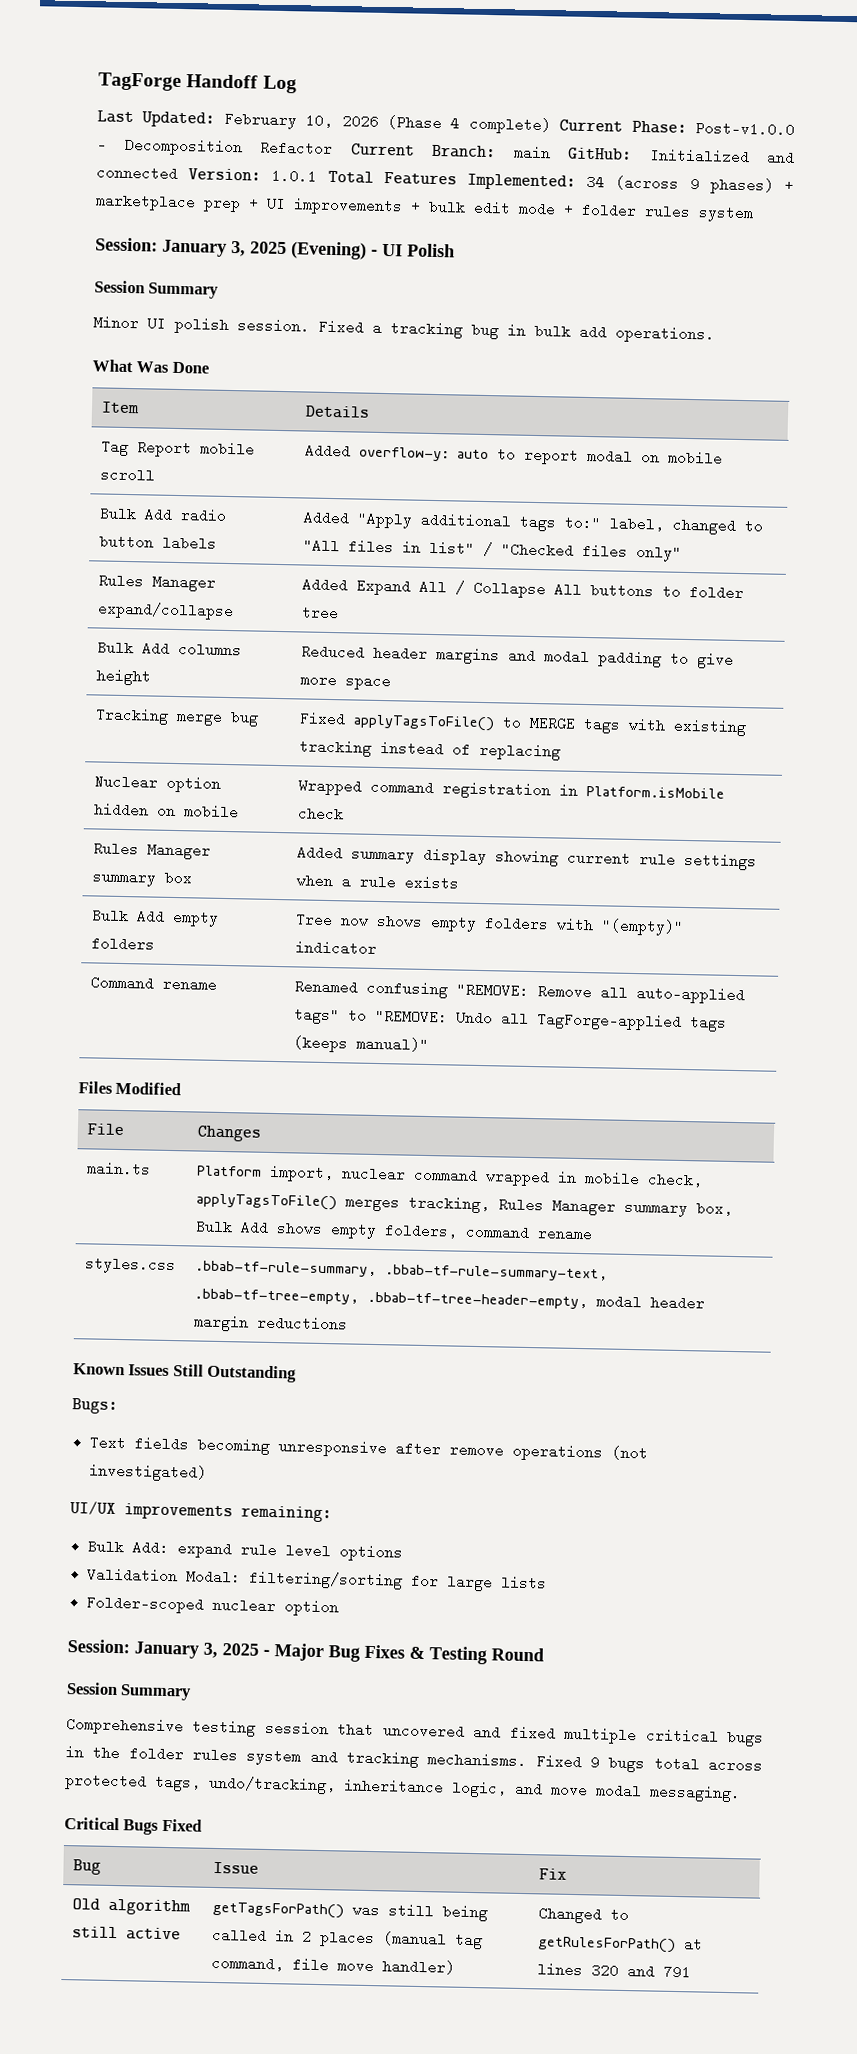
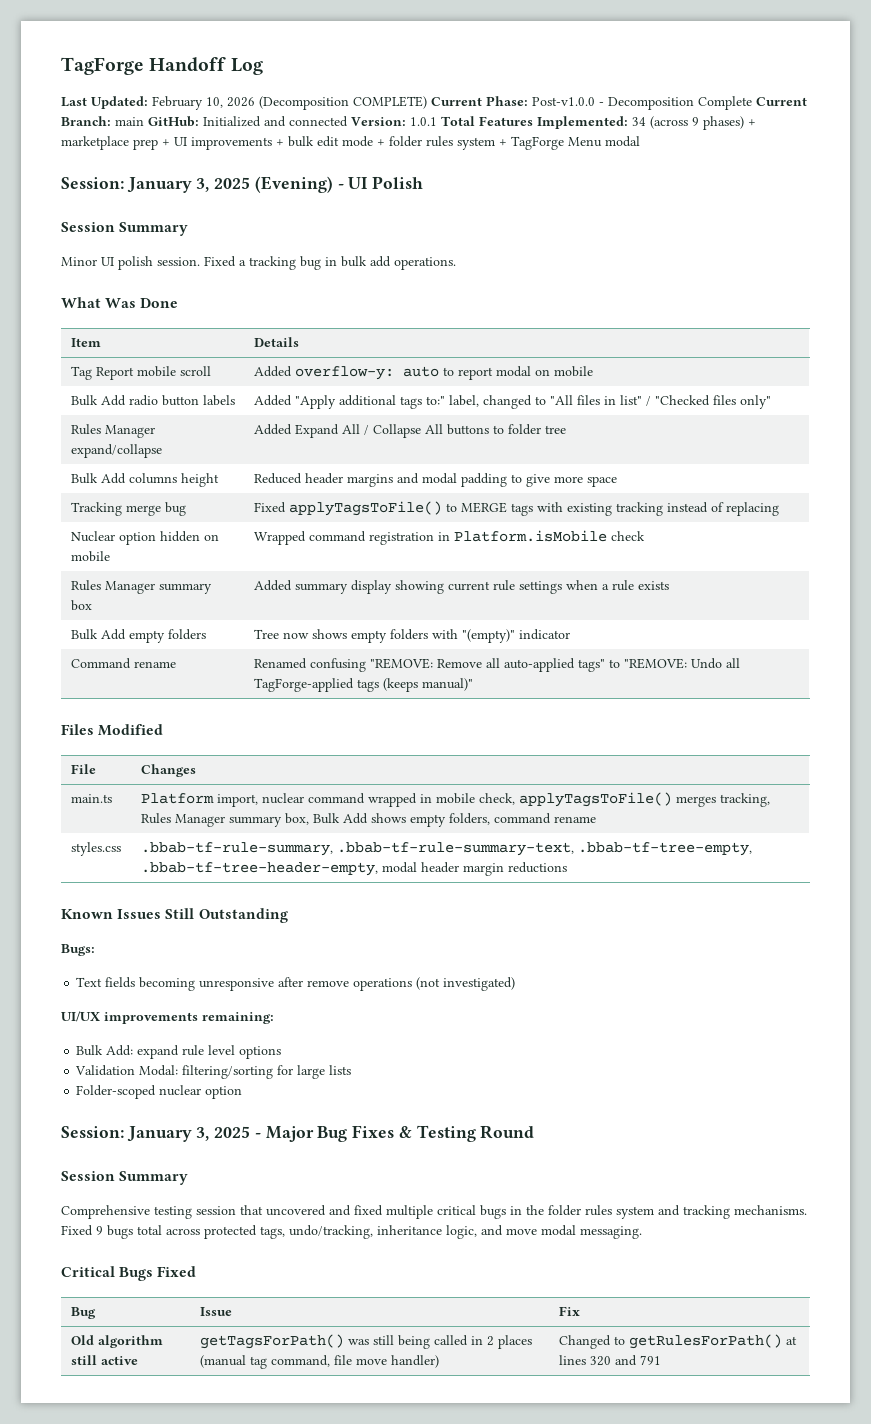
[387,115,551,135] (Phase 4 complete) -> [259,96,427,110] (Decomposition COMPLETE)
[260,140,333,156] Refactor -> [698,96,752,110] Complete
(754, 214) none -> [499,136,640,150] + TagForge Menu modal

